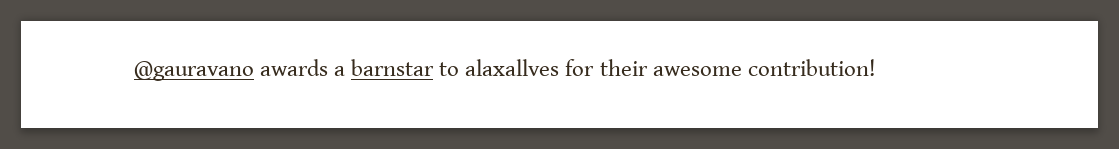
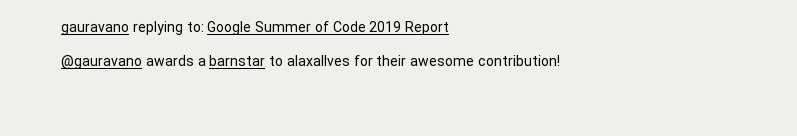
(134, 71) none -> [61,21,450,35] gauravano replying to: Google Summer of Code 2019 Report //

